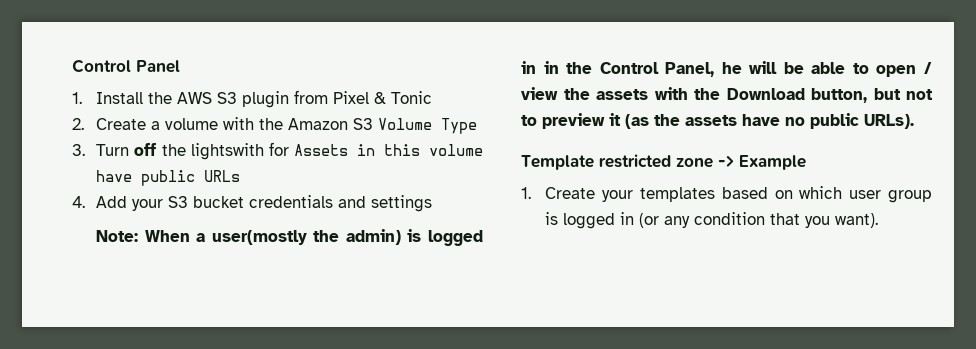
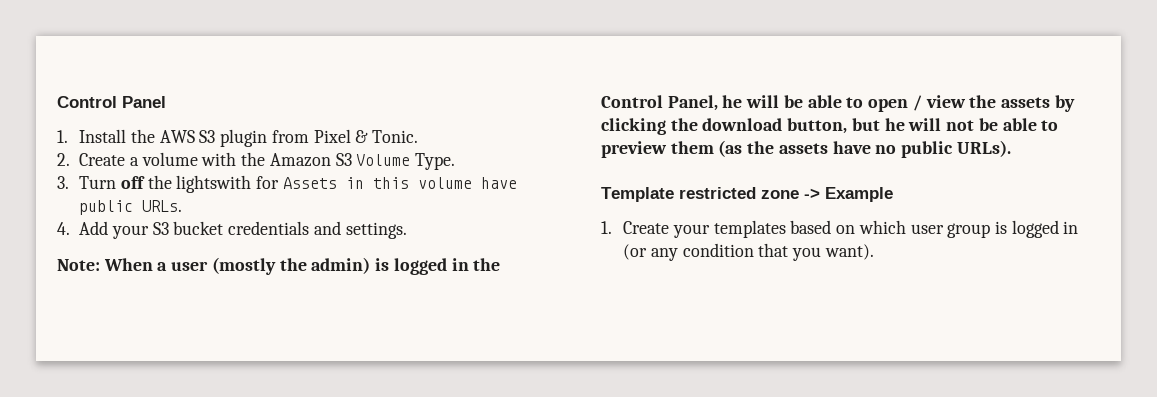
[391,91,433,104] Tonic -> [371,130,418,143] Tonic.
[441,118,478,134] Type -> [414,153,455,170] Type.
[204,170,241,182] URLs -> [142,200,183,212] URLs.
[371,195,433,212] settings -> [345,222,407,239] settings.
[211,230,307,245] user(mostly -> [171,257,276,275] user (mostly
[543,61,559,74] in -> (469, 264) none
[654,87,933,103] with the Download button, but not -> [1054,95,1075,112] [601,118,1037,135] by clicking the download button, but he will not be able
[609,113,621,126] it -> [670,141,714,154] them

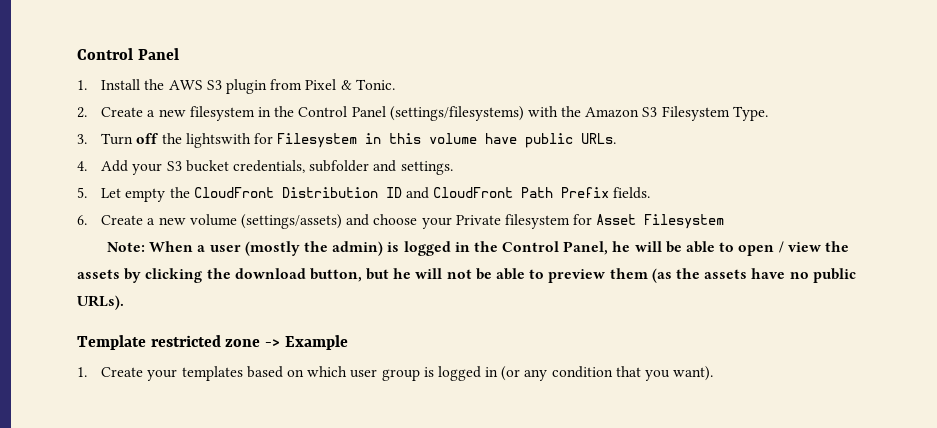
[141,152,198,166] volume -> [158,106,524,121] new filesystem in the Control Panel (settings/filesystems)
[356,154,411,166] Volume -> [661,106,730,121] Filesystem
[282,177,337,189] Assets -> [277,133,358,148] Filesystem
[228,221,310,235] credentials -> [232,160,370,173] credentials, subfolder
(407, 230) none -> [77,187,651,202] [77,214,725,229] // 5. Let empty the CloudFront Distribution ID and CloudFront Path Prefix fields. // 6. Create a new volume (settings/assets) and choose your Private filesystem for Asset Filesystem

